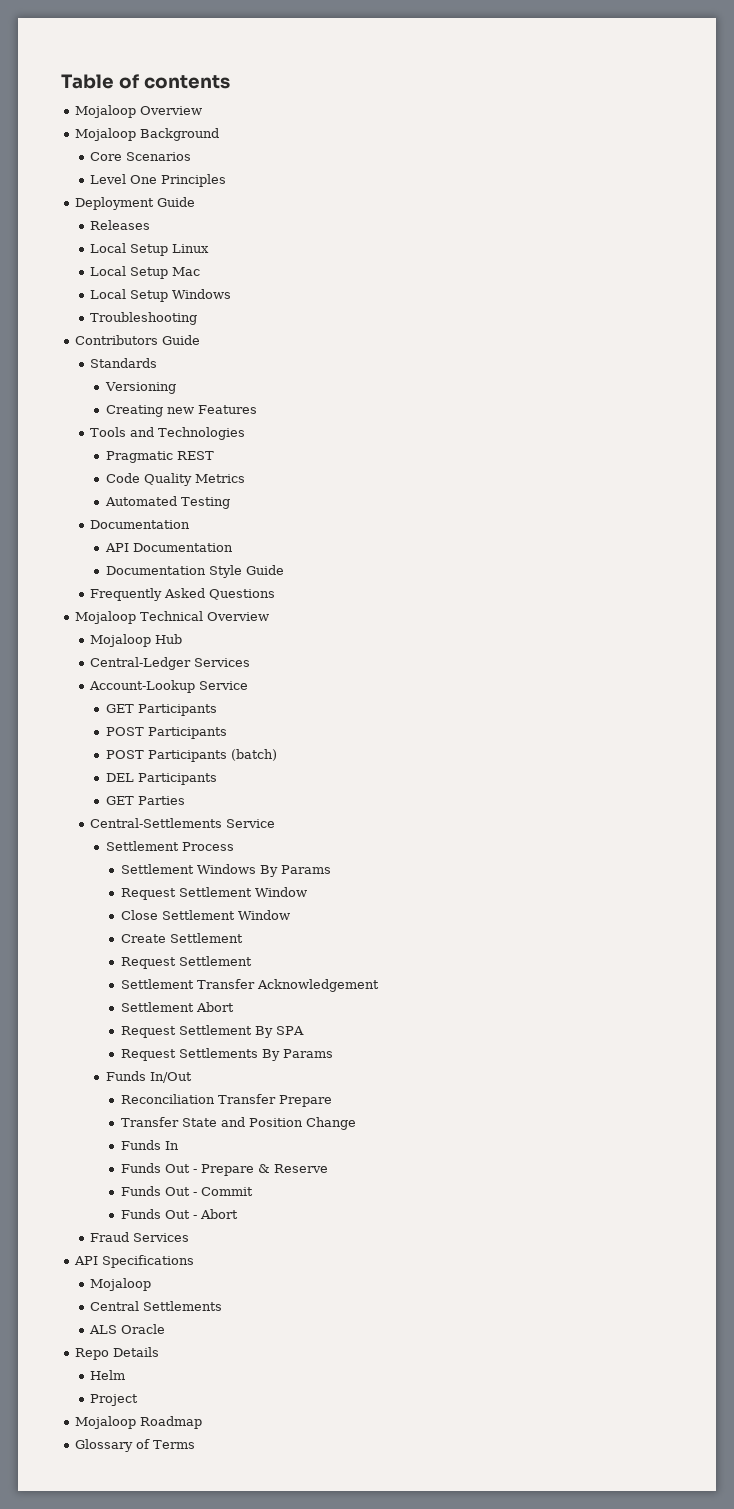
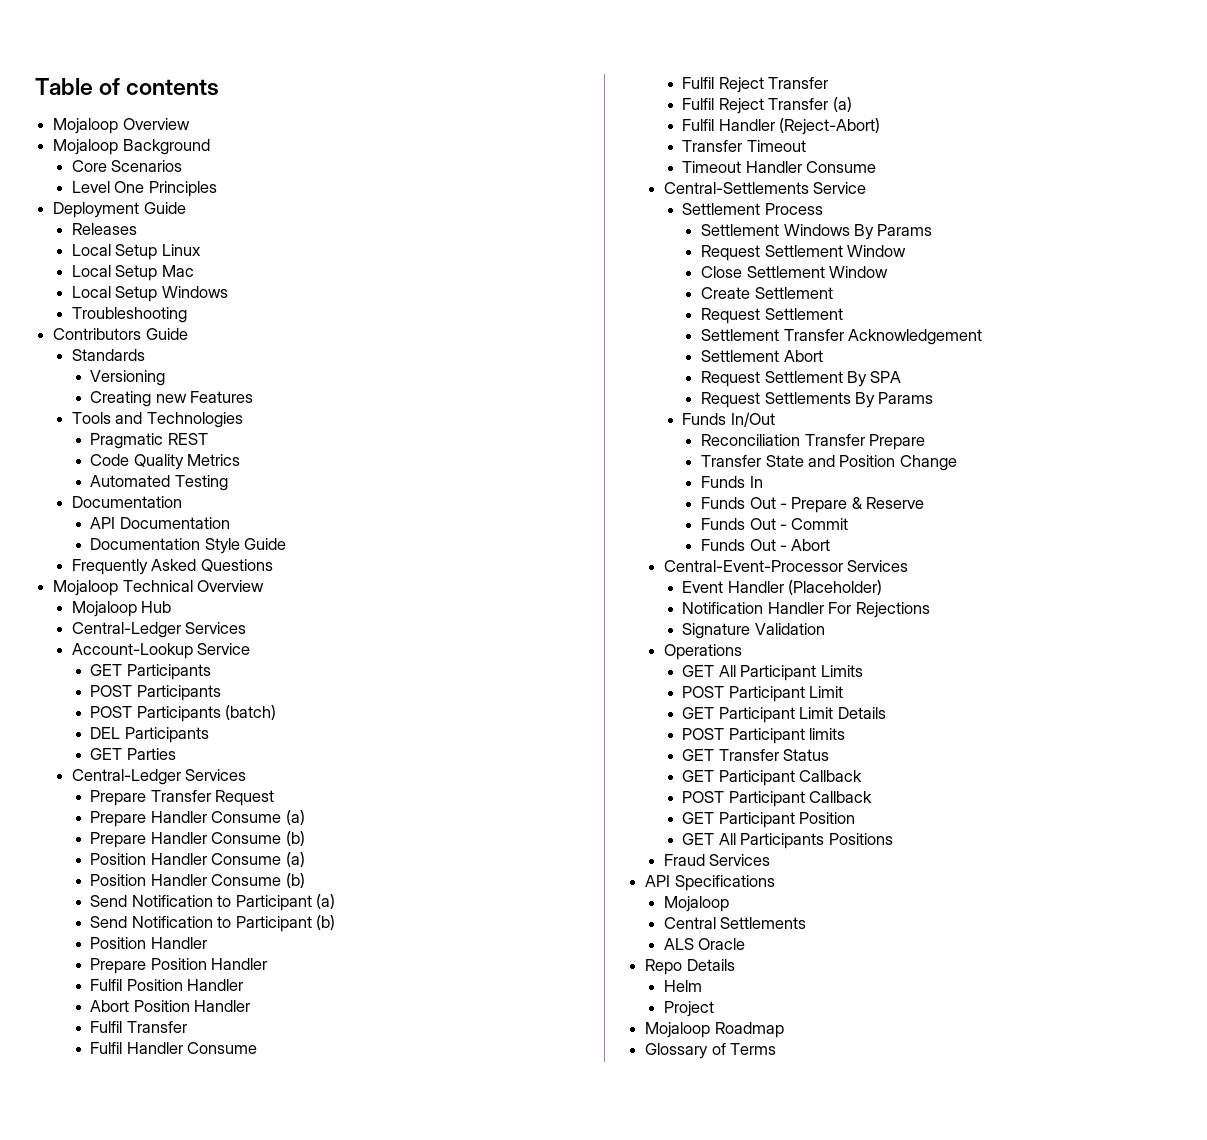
(185, 800) none -> [71,769,247,785] [90,790,275,806] [90,810,305,827] [90,831,305,848] [90,852,305,867] [90,873,305,888] [90,894,336,911] [90,915,336,932] [90,937,207,949] [90,958,268,974] [90,979,244,991] [90,1000,251,1012] [90,1021,187,1033] [90,1042,258,1054] [682,77,829,93] [682,97,852,114] [682,118,881,135] [682,140,806,152] [682,161,877,173] // Central-Ledger Services // Prepare Transfer Request // Prepare Handler Consume (a) // Prepare Handler Consume (b) // Position Handler Consume (a) // Position Handler Consume (b) // Send Notification to Participant (a) // Send Notification to Participant (b) // Position Handler // Prepare Position Handler // Fulfil Position Handler // Abort Position Handler // Fulfil Transfer // Fulfil Handler Consume // Fulfil Reject Transfer // Fulfil Reject Transfer (a) // Fulfil Handler (Reject-Abort) // Transfer Timeout // Timeout Handler Consume
(238, 1214) none -> [663,560,909,572] [682,580,883,595] [682,602,930,618] [682,623,825,639] [663,644,742,660] [682,665,863,681] [682,686,844,702] [682,707,886,723] [682,728,846,744] [682,749,830,761] [682,770,863,786] [682,791,873,807] [682,812,856,828] [682,833,893,849] // Central-Event-Processor Services // Event Handler (Placeholder) // Notification Handler For Rejections // Signature Validation // Operations // GET All Participant Limits // POST Participant Limit // GET Participant Limit Details // POST Participant limits // GET Transfer Status // GET Participant Callback // POST Participant Callback // GET Participant Position // GET All Participants Positions

